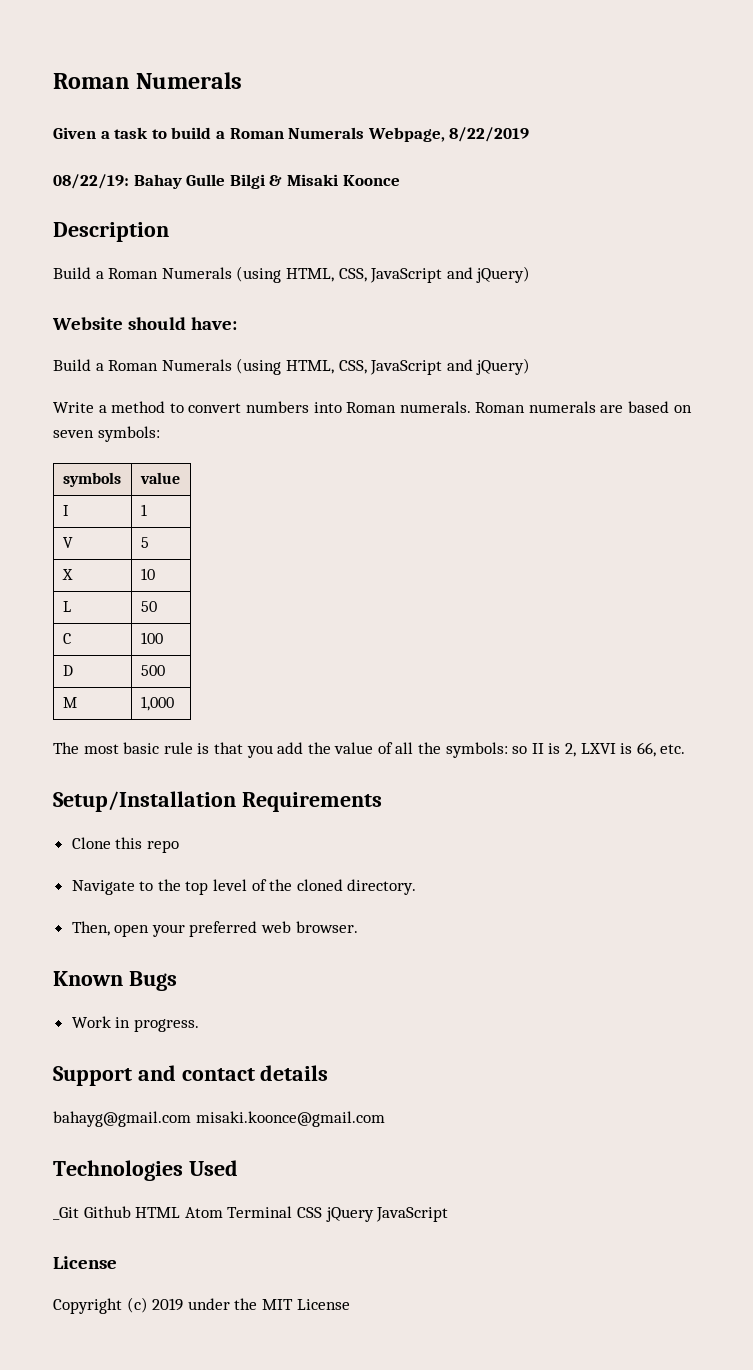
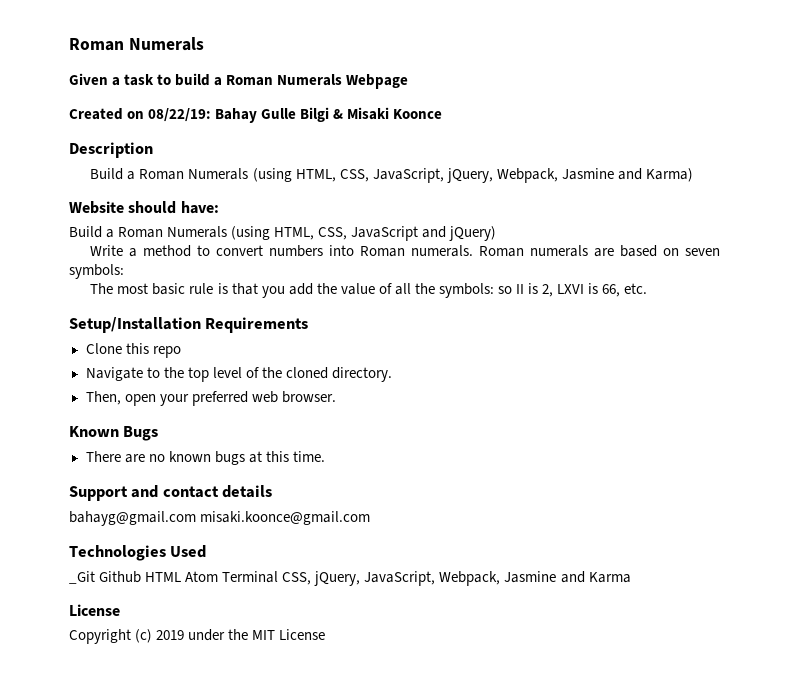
[367,127,530,142] Webpage, 8/22/2019 // -> [346,74,409,89] [69,108,145,120] Webpage // Created on
[370,266,531,283] JavaScript and jQuery) -> [372,168,693,183] JavaScript, jQuery, Webpack, Jasmine and Karma)
[62,472,121,487] [139,472,180,484] [62,505,69,516] [140,504,147,516] [62,537,73,548] [140,537,149,548] [61,569,73,580] [140,568,155,580] [62,601,71,612] [140,601,157,612] [62,633,71,644] [140,632,163,644] [62,665,73,676] [140,665,165,676] [62,697,77,708] [140,696,174,711] // symbols | value // I | 1 // V | 5 // X | 10 // L | 50 // C | 100 // D | 500 // M | 1,000 -> (124, 271) none
[71,1016,199,1032] Work in progress. -> [85,451,325,465] There are no known bugs at this time.
[296,1207,449,1222] CSS jQuery JavaScript -> [282,571,631,586] CSS, jQuery, JavaScript, Webpack, Jasmine and Karma

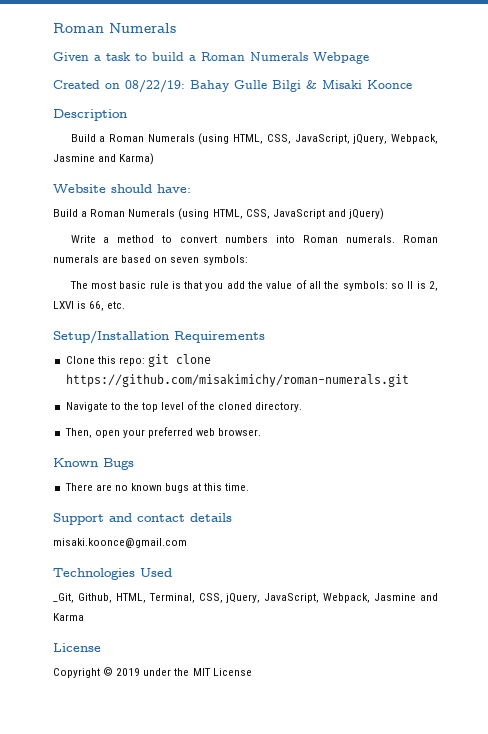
[152,346,181,358] repo -> [118,354,211,367] [65,374,409,387] repo: git clone https://github.com/misakimichy/roman-numerals.git
[69,511,196,526] bahayg@gmail.com -> (232, 517) none
[69,571,279,584] _Git Github HTML Atom Terminal -> [53,593,195,603] _Git, Github, HTML, Terminal,
[135,629,153,643] (c) -> [103,667,114,676] ©

